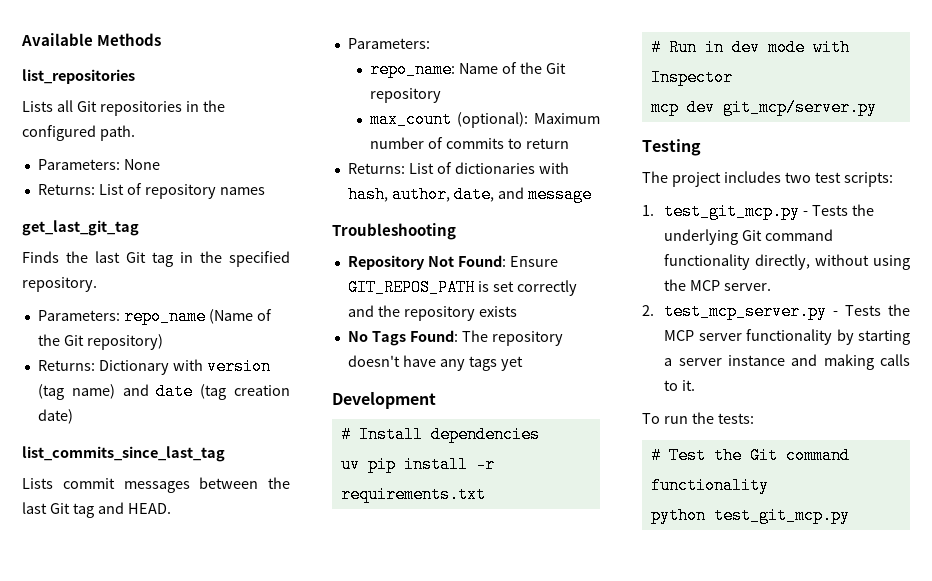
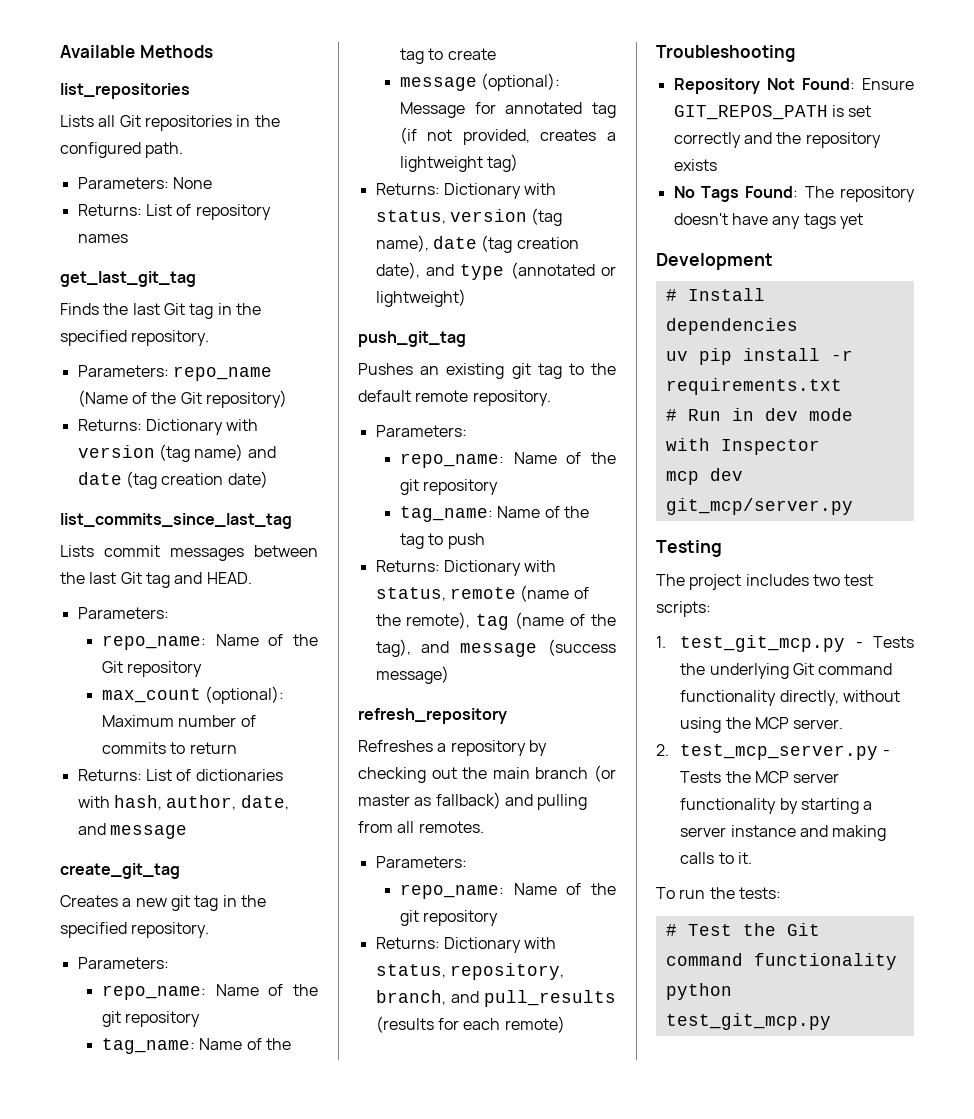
(592, 194) none -> [60,863,180,879] [60,895,266,911] [60,922,210,938] [77,957,169,969] [101,984,318,1000] [101,1011,201,1027] [101,1038,291,1054] [399,48,496,64] [399,73,561,91] [399,102,616,118] [399,127,616,145] [399,154,519,172] [375,183,557,199] [375,208,563,226] [375,235,579,253] [375,262,616,280] [375,289,466,307] [358,331,466,347] [358,363,616,379] [358,390,551,406] [375,425,467,437] [399,452,616,468] [399,479,499,495] [399,506,589,522] [399,533,485,549] [375,560,557,576] [375,585,589,602] [375,612,616,630] [375,639,616,657] [375,666,449,684] [358,708,507,724] [358,740,547,756] [358,765,616,783] [358,792,588,810] [358,821,484,833] [375,856,467,868] [399,883,616,899] [399,910,499,926] [375,937,557,953] [375,963,564,980] [375,990,616,1007] [375,1016,565,1033] // create_git_tag // Creates a new git tag in the specified repository. // Parameters: // repo_name: Name of the git repository // tag_name: Name of the tag to create // message (optional): Message for annotated tag (if not provided, creates a lightweight tag) // Returns: Dictionary with status, version (tag name), date (tag creation date), and type (annotated or lightweight) // push_git_tag // Pushes an existing git tag to the default remote repository. // Parameters: // repo_name: Name of the git repository // tag_name: Name of the tag to push // Returns: Dictionary with status, remote (name of the remote), tag (name of the tag), and message (success message) // refresh_repository // Refreshes a repository by checking out the main branch (or master as fallback) and pulling from all remotes. // Parameters: // repo_name: Name of the git repository // Returns: Dictionary with status, repository, branch, and pull_results (results for each remote)

